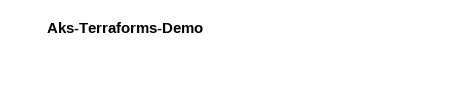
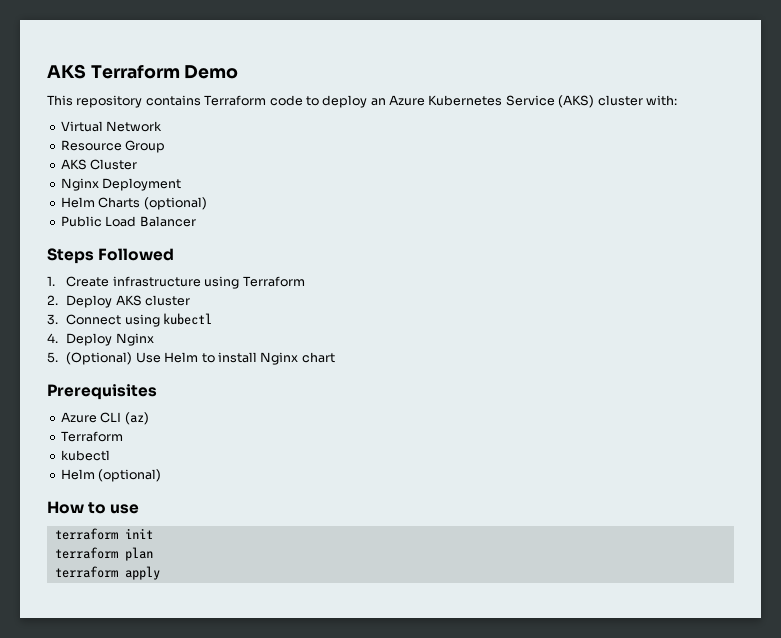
[47,22,203,33] Aks-Terraforms-Demo -> [47,64,239,79] [47,95,677,108] [60,121,163,132] [60,140,166,153] [60,159,138,170] [60,178,182,191] [60,197,207,210] [60,216,196,227] [47,248,175,264] [47,276,305,289] [47,295,191,308] [47,313,213,327] [47,333,154,346] [47,352,335,365] [47,384,157,400] [60,412,149,425] [60,431,123,442] [60,450,110,461] [60,469,162,482] [47,501,140,514] [54,528,153,540] [54,547,153,561] [54,566,160,580] AKS Terraform Demo // This repository contains Terraform code to deploy an Azure Kubernetes Service (AKS) cluster with: // Virtual Network // Resource Group // AKS Cluster // Nginx Deployment // Helm Charts (optional) // Public Load Balancer // Steps Followed // 1. Create infrastructure using Terraform // 2. Deploy AKS cluster // 3. Connect using kubectl // 4. Deploy Nginx // 5. (Optional) Use Helm to install Nginx chart // Prerequisites // Azure CLI (az) // Terraform // kubectl // Helm (optional) // How to use // terraform init // terraform plan // terraform apply

